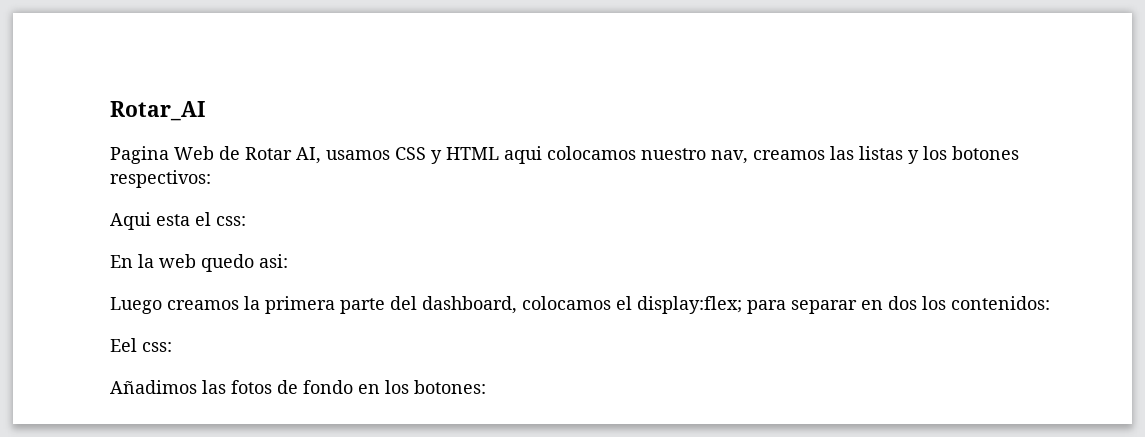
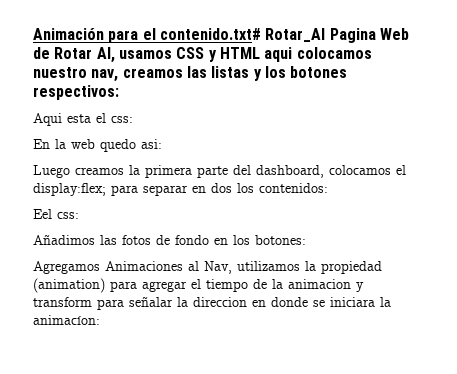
(110, 111) none -> [33,28,261,43] Animación para el contenido.txt#
(205, 111) // -> (326, 35) none
(486, 387) none -> [33,261,382,274] [33,278,364,293] [33,296,391,310] [33,315,100,325] // Agregamos Animaciones al Nav, utilizamos la propiedad (animation) para agregar el tiempo de la animacion y transform para señalar la direccion en donde se iniciara la animacíon:

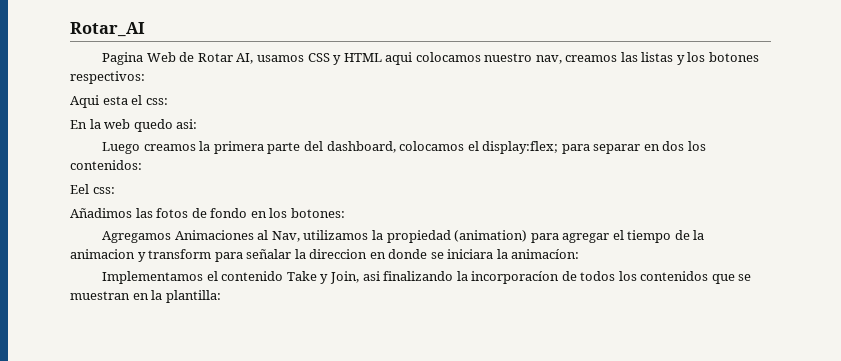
[33,28,261,43] Animación para el contenido.txt# -> (70, 29) none
(326, 35) none -> (145, 29) //
(100, 320) none -> [102,271,752,284] [70,290,221,303] // Implementamos el contenido Take y Join, asi finalizando la incorporacíon de todos los contenidos que se muestran en la plantilla:

